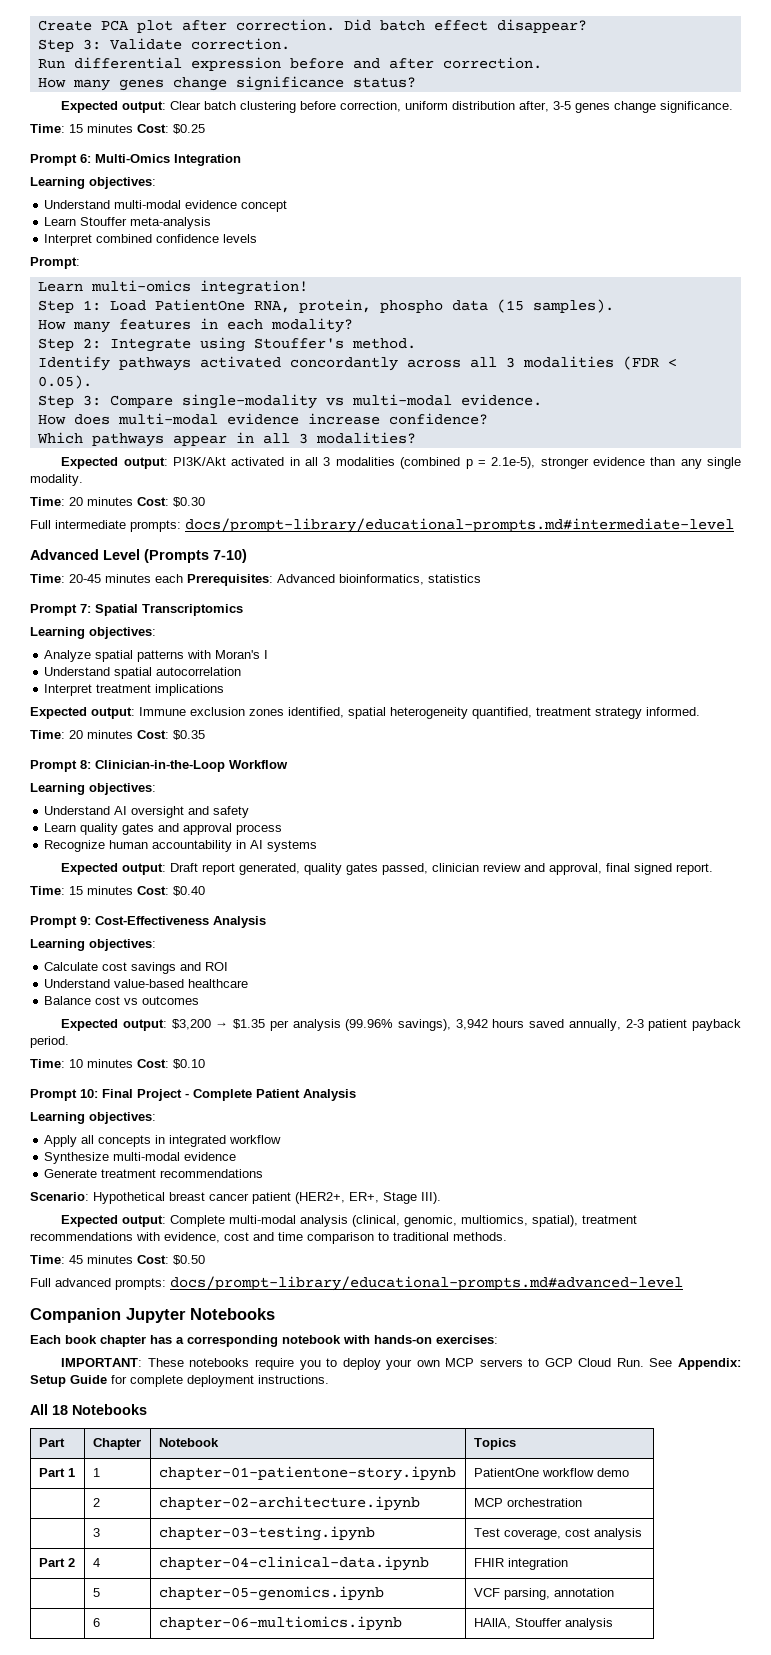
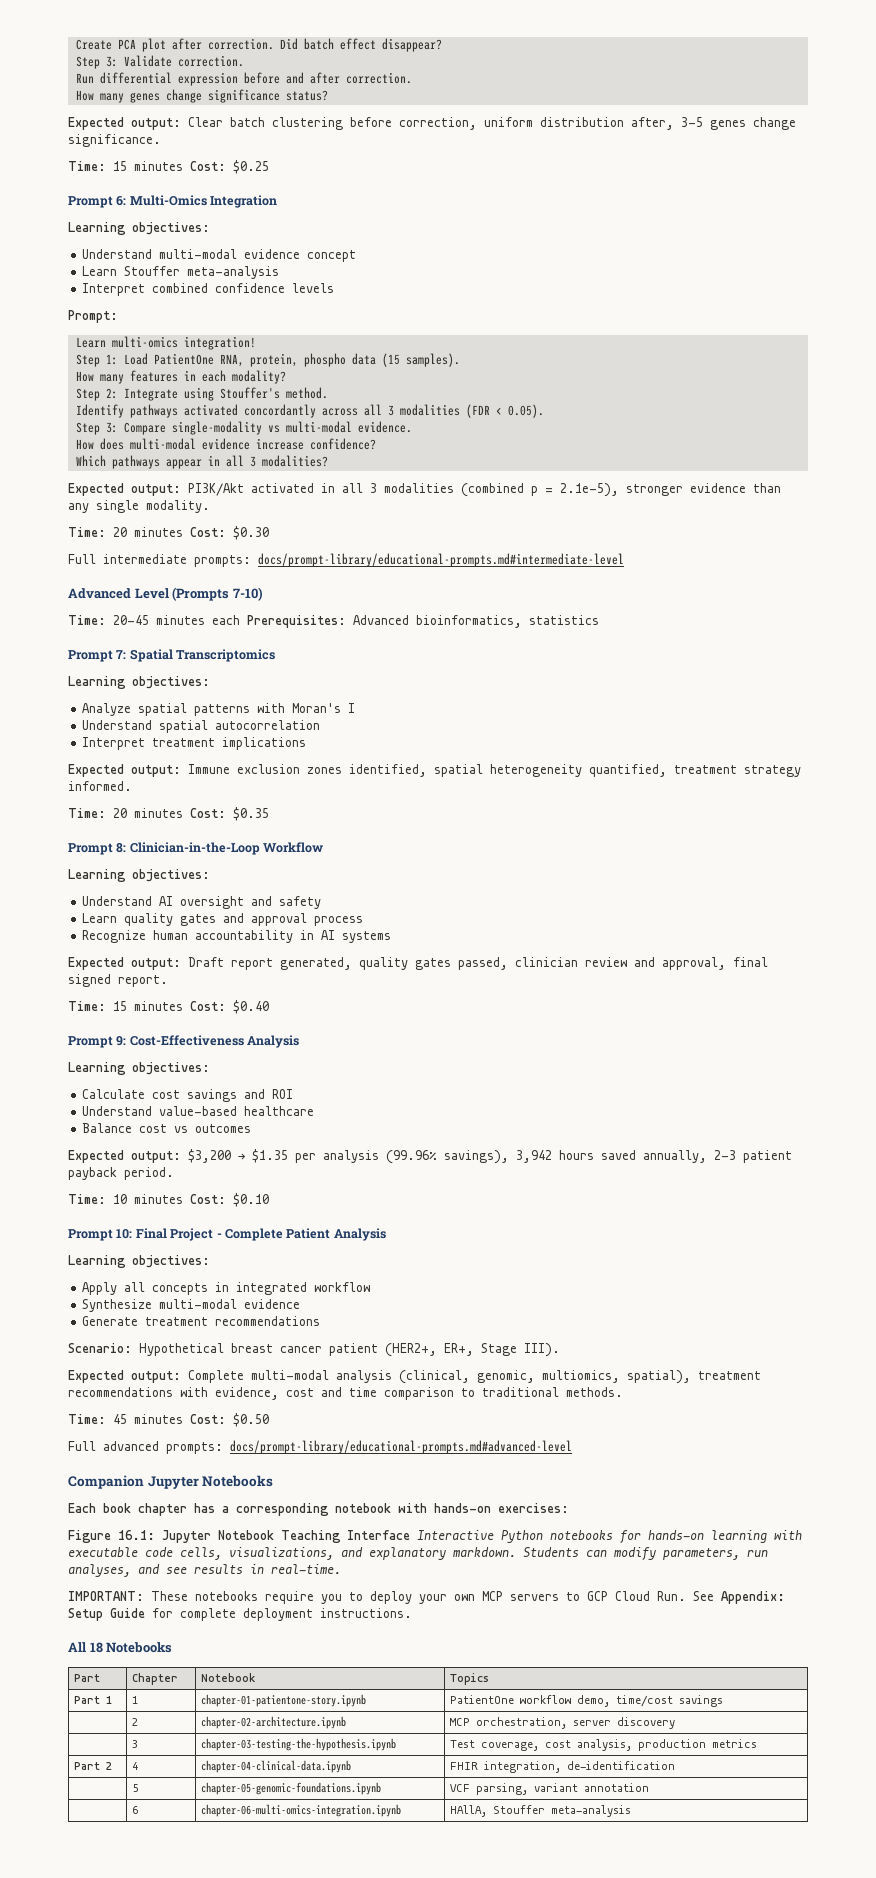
(498, 1339) none -> [68,1530,802,1544] [68,1547,768,1561] [68,1564,341,1577] // Figure 16.1: Jupyter Notebook Teaching Interface Interactive Python notebooks for hands-on learning with executable code cells, visualizations, and explanatory markdown. Students can modify parameters, run analyses, and see results in real-time.
[596,1468,629,1477] demo -> [577,1695,724,1707] demo, time/cost savings
[506,1498,582,1507] orchestration -> [476,1717,676,1729] orchestration, server discovery
[158,1526,375,1541] chapter-03-testing.ipynb -> [201,1738,397,1751] chapter-03-testing-the-hypothesis.ipynb
[593,1528,642,1540] analysis -> [577,1739,758,1751] analysis, production metrics
[507,1558,568,1570] integration -> [484,1761,676,1773] integration, de-identification
[158,1586,384,1601] chapter-05-genomics.ipynb -> [201,1782,382,1795] chapter-05-genomic-foundations.ipynb
(550, 1594) none -> [534,1783,579,1792] variant
[158,1616,402,1631] chapter-06-multiomics.ipynb -> [201,1804,402,1817] chapter-06-multi-omics-integration.ipynb
[564,1618,613,1630] analysis -> [551,1805,632,1817] meta-analysis

